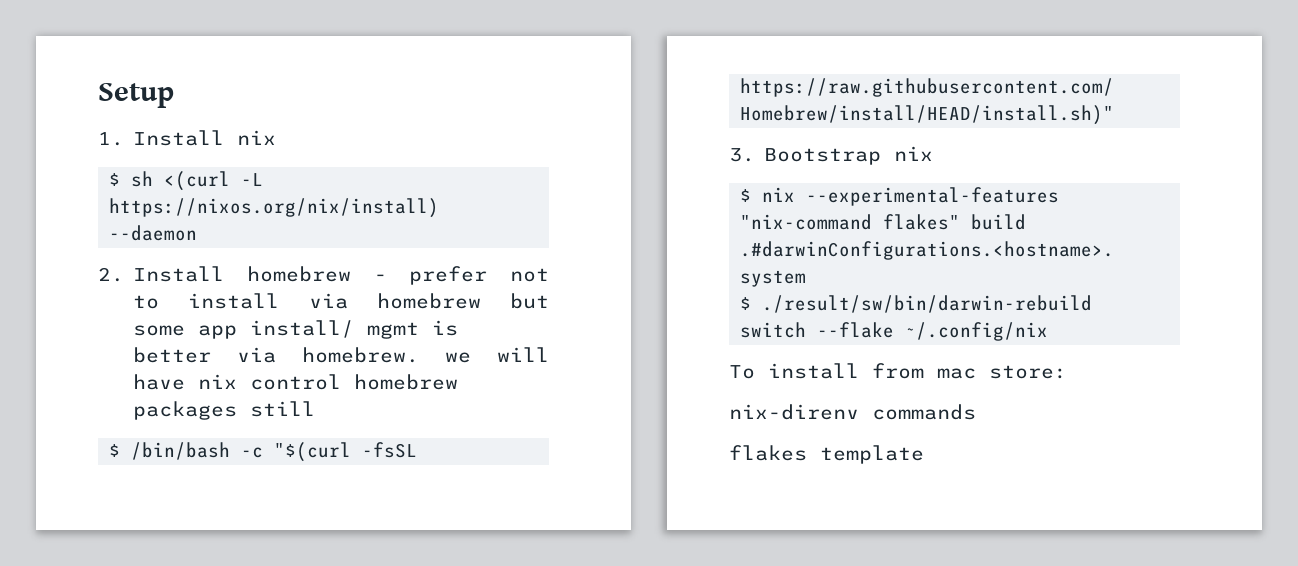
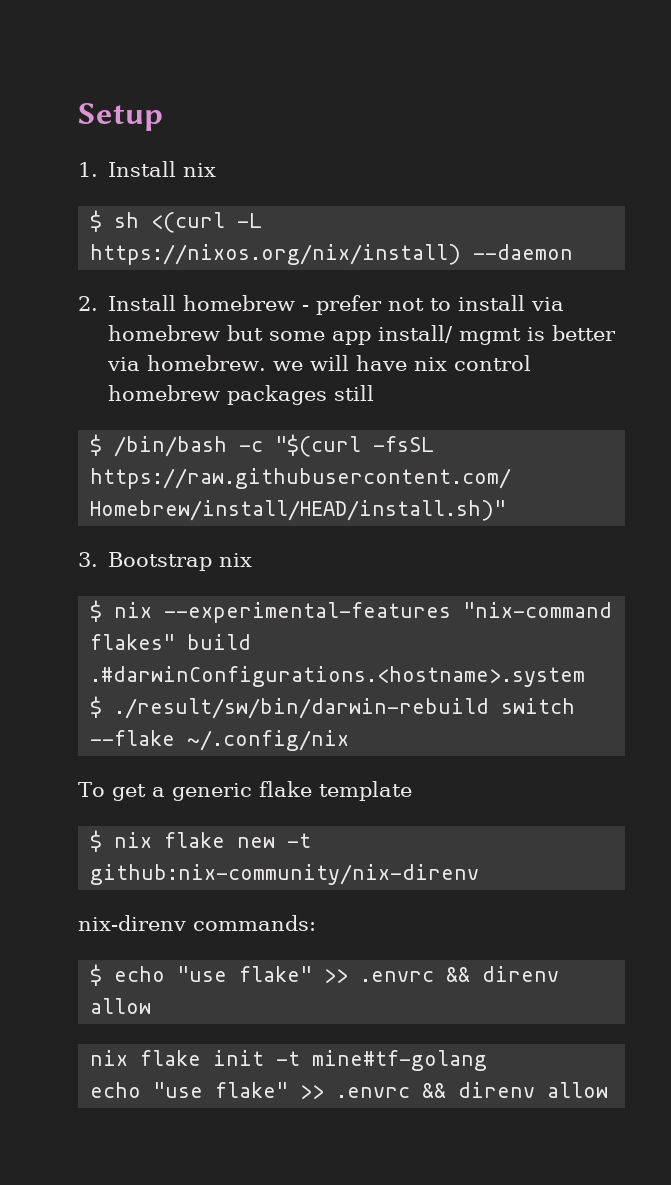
[768,363,1067,379] [729,404,976,420] [729,445,924,464] install from mac store: // nix-direnv commands // flakes template -> [111,781,412,801] [90,830,312,852] [90,864,480,885] [78,915,316,931] [90,964,560,986] [90,998,152,1014] [90,1050,488,1071] [90,1082,609,1099] get a generic flake template // $ nix flake new -t github:nix-community/nix-direnv // nix-direnv commands: // $ echo "use flake" >> .envrc && direnv allow // nix flake init -t mine#tf-golang // echo "use flake" >> .envrc && direnv allow

